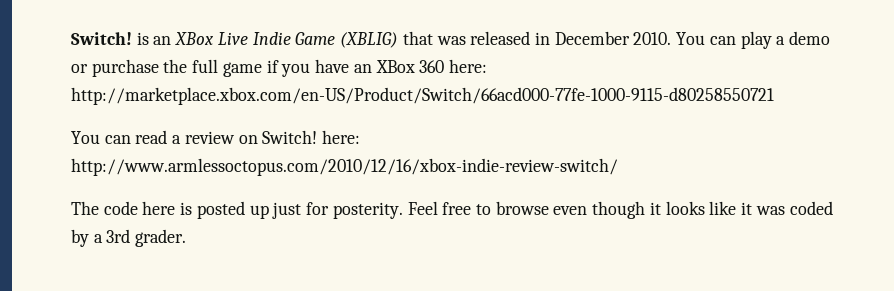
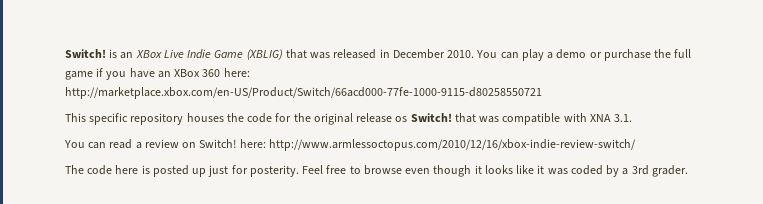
(774, 96) none -> [65,113,633,125] // This specific repository houses the code for the original release os Switch! that was compatible with XNA 3.1.

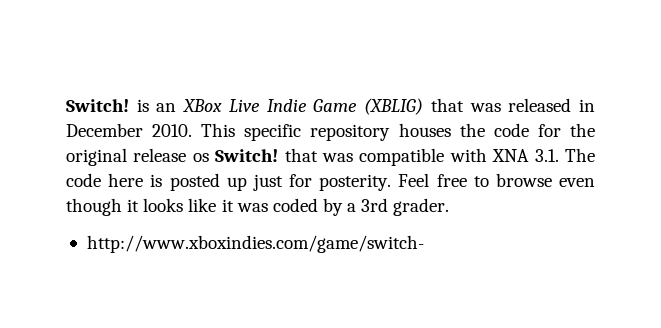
[476,49,692,61] [65,68,250,80] [65,87,542,99] You can play a demo or purchase the full game if you have an XBox 360 here: http://marketplace.xbox.com/en-US/Product/Switch/66acd000-77fe-1000-9115-d80258550721 // -> (193, 130) none
[64,139,636,151] // You can read a review on Switch! here: http://www.armlessoctopus.com/2010/12/16/xbox-indie-review-switch/ // -> (559, 155) none
(688, 171) none -> [86,235,424,253] // http://www.xboxindies.com/game/switch-

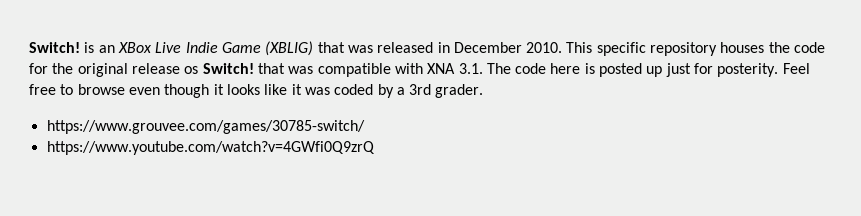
[86,235,424,253] http://www.xboxindies.com/game/switch- -> [46,120,365,134] [46,141,375,155] https://www.grouvee.com/games/30785-switch/ // https://www.youtube.com/watch?v=4GWfi0Q9zrQ

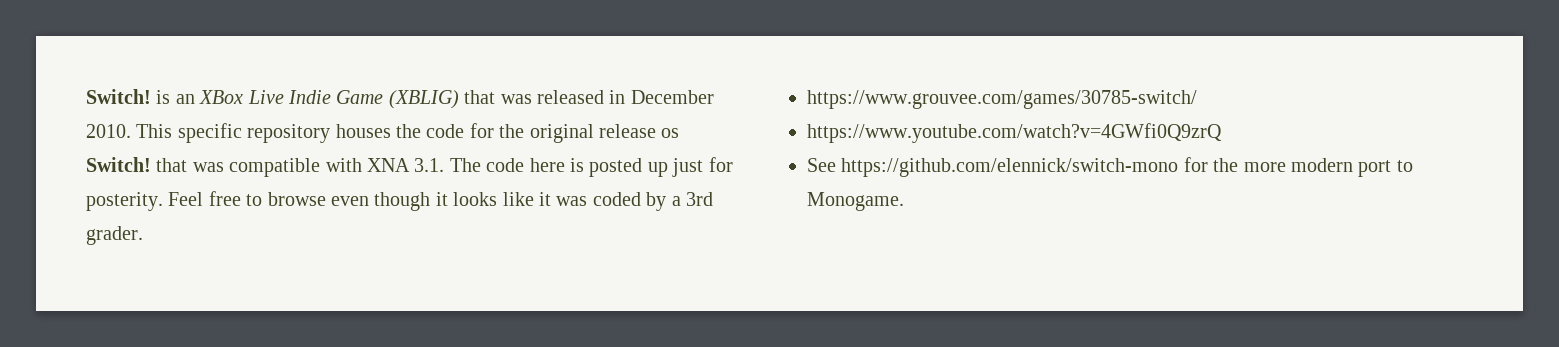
(375, 148) none -> [807,157,1413,177] [807,192,904,211] // See https://github.com/elennick/switch-mono for the more modern port to Monogame.

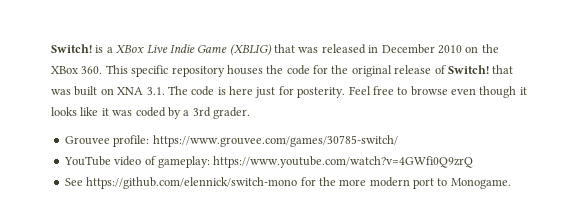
[175,94,195,104] an -> [106,47,113,53] a
[86,124,131,138] 2010. -> [437,44,499,54] [51,66,103,74] 2010 on the XBox 360.
[661,128,680,138] os -> [434,65,446,74] of
[229,158,362,177] compatible with -> [74,86,114,96] built on
[529,158,668,177] here is posted up -> [217,86,253,95] is here
(143, 235) none -> [64,135,150,147] Grouvee profile:
(1197, 99) none -> [63,156,210,168] YouTube video of gameplay:

